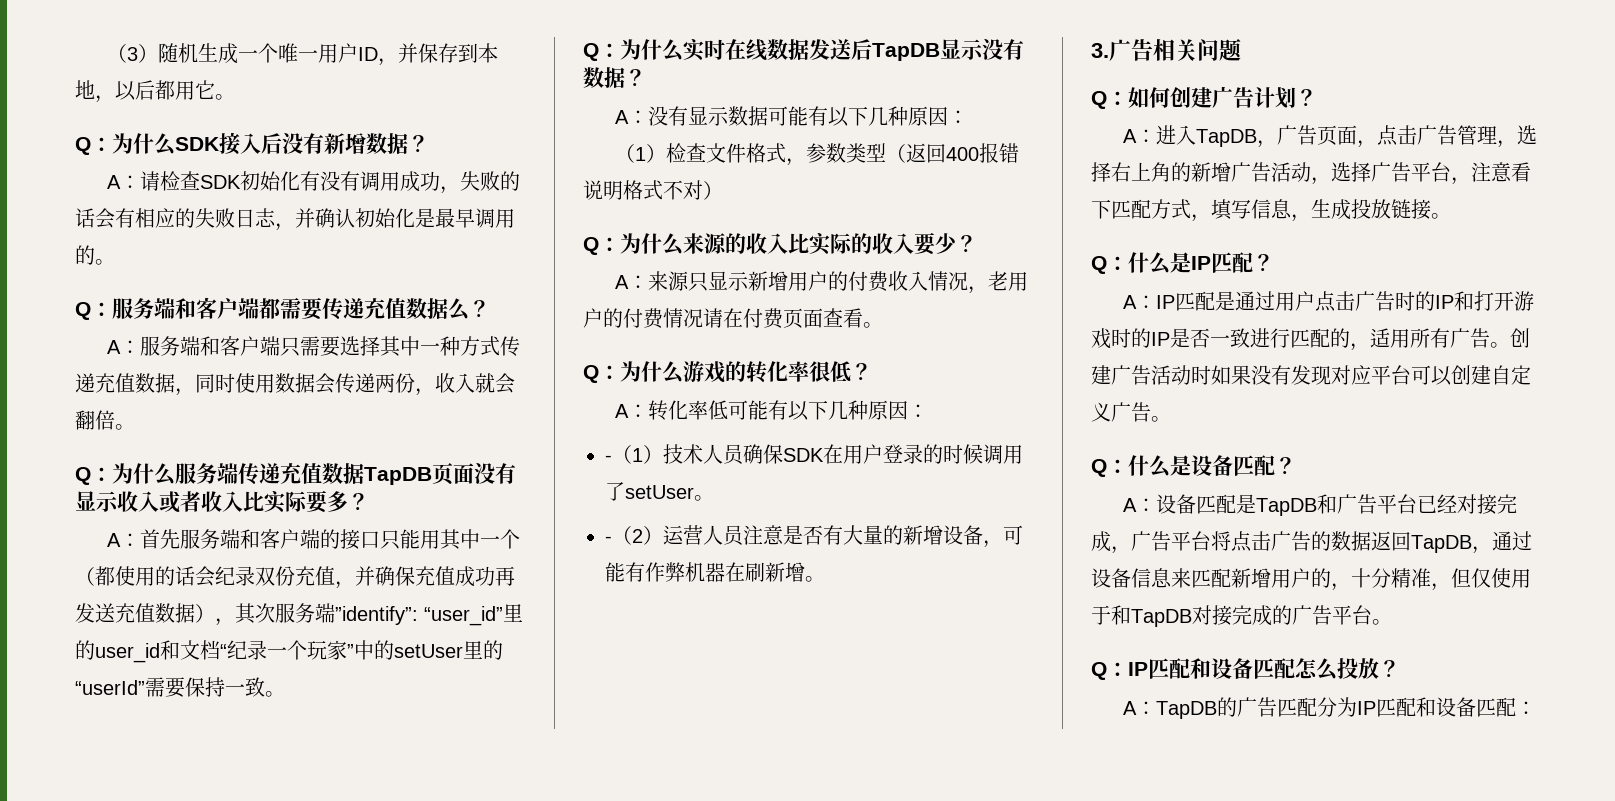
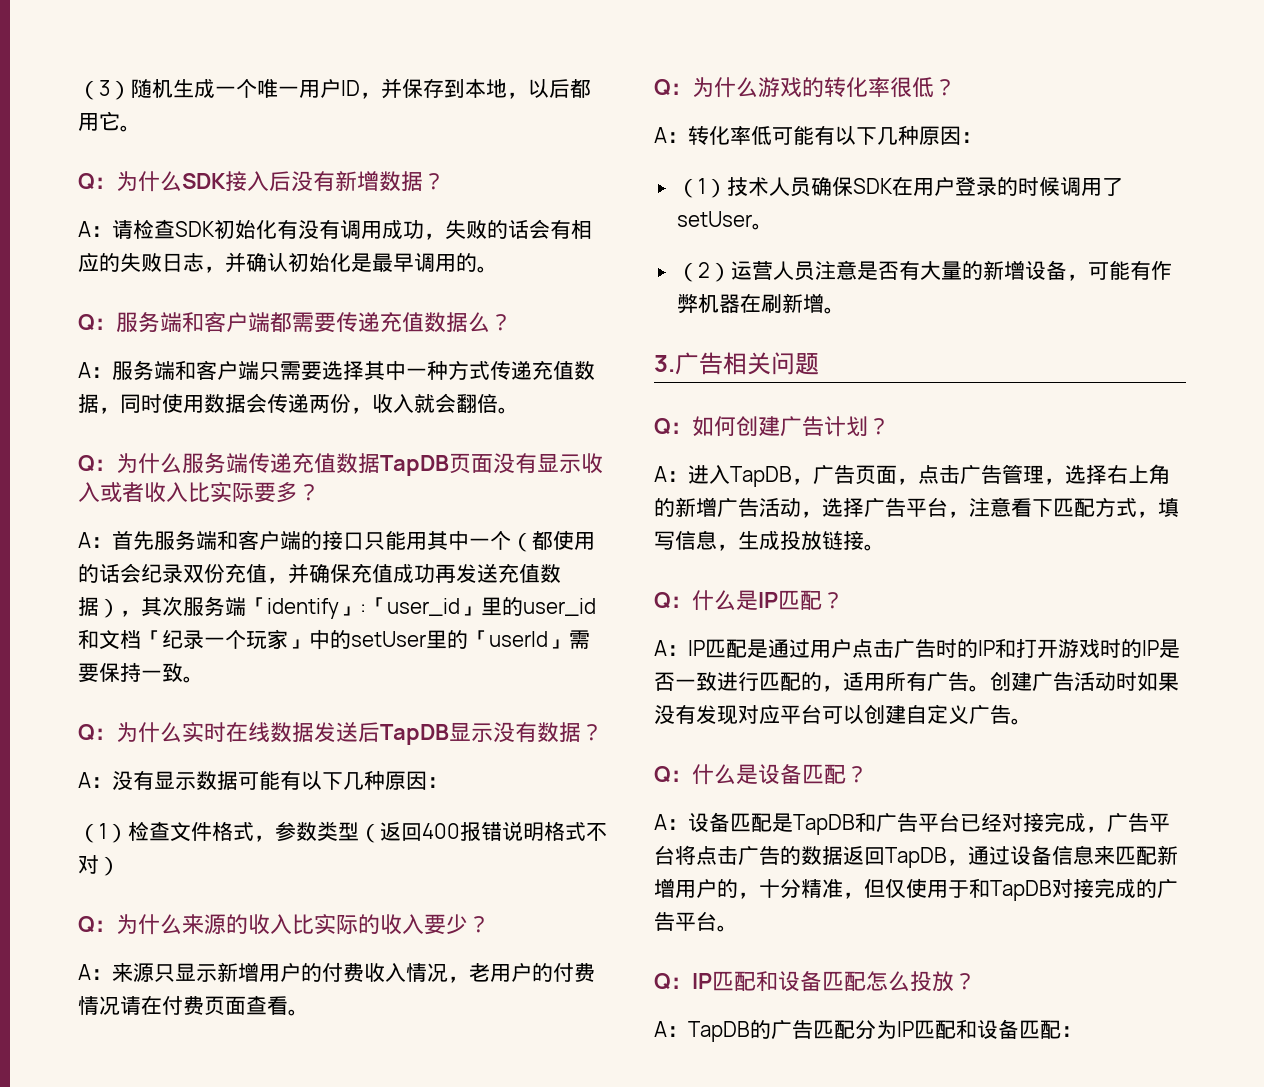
[335,606,503,626] ”identify”: “user_id” -> [246,597,481,619] 「identify」:「user_id」
[220,644,227,658] “ -> [141,630,162,647] 「
[347,644,354,658] ” -> [288,639,309,649] 」
[75,680,145,695] “userId” -> [468,630,569,649] 「userId」
[605,455,612,462] - -> (982, 137) none
[605,536,612,543] - -> (773, 226) none

